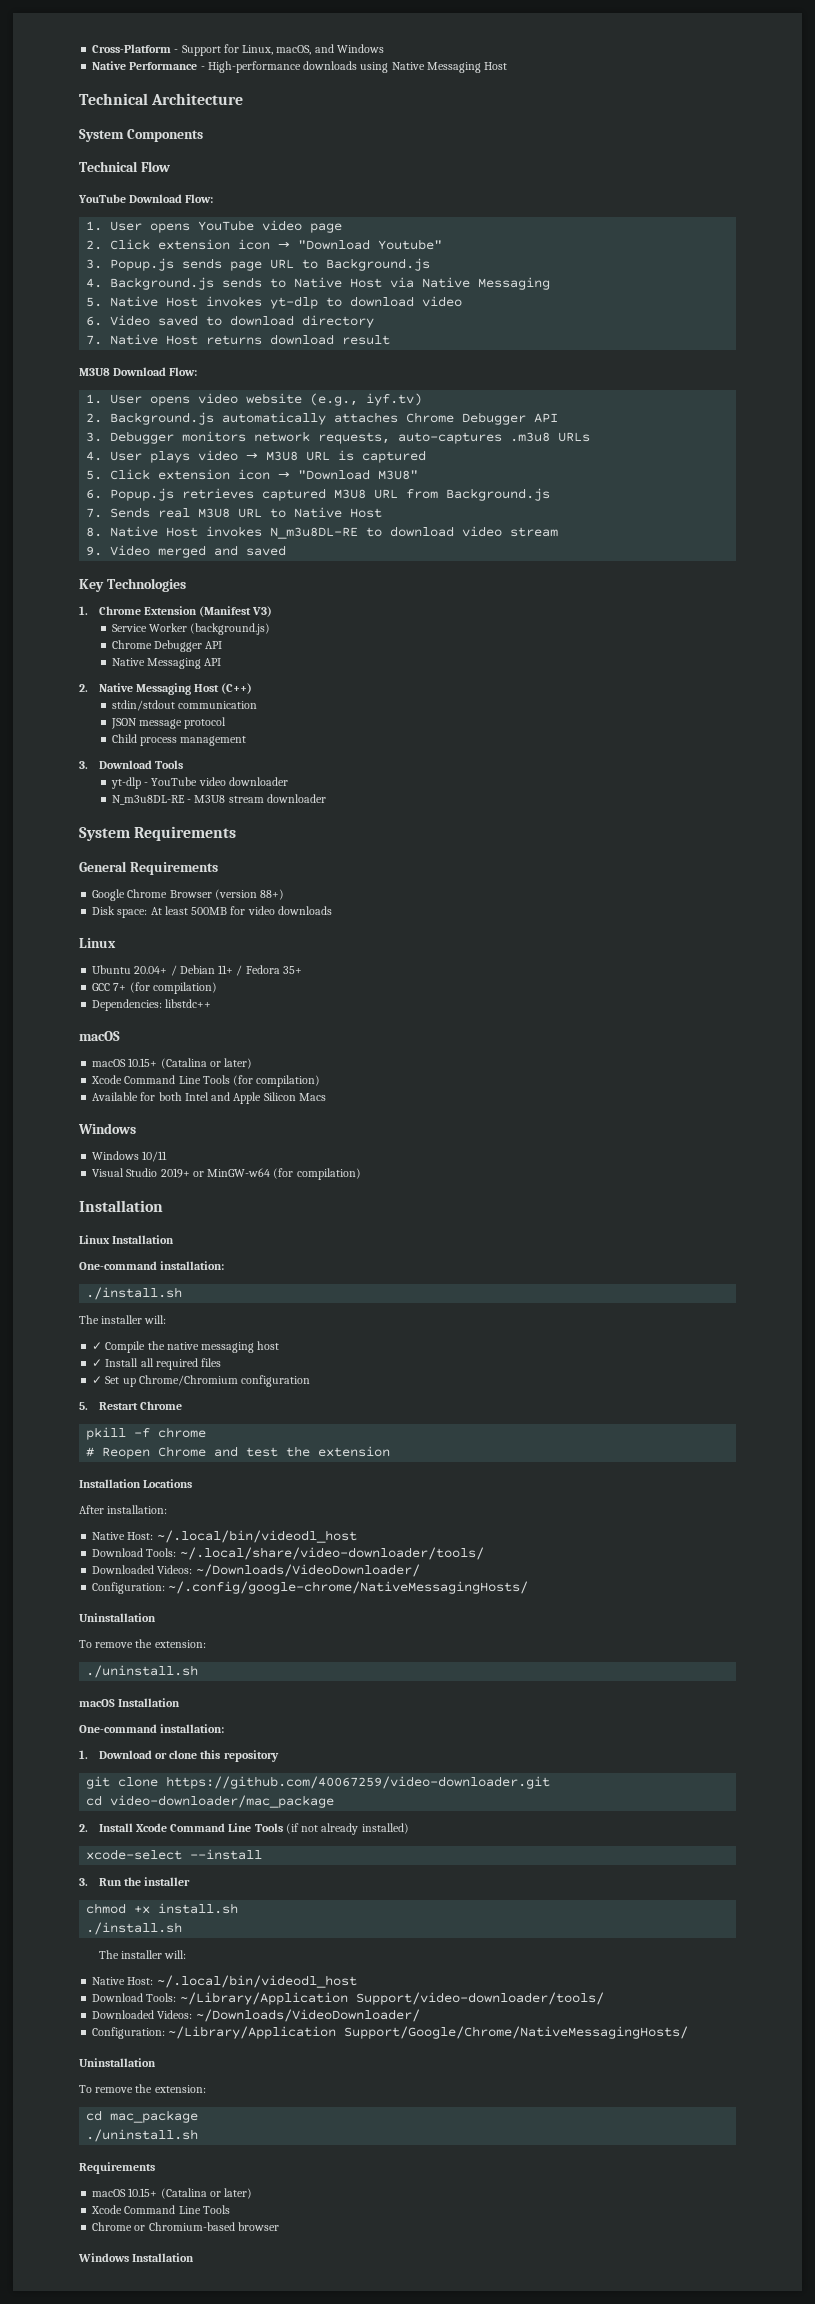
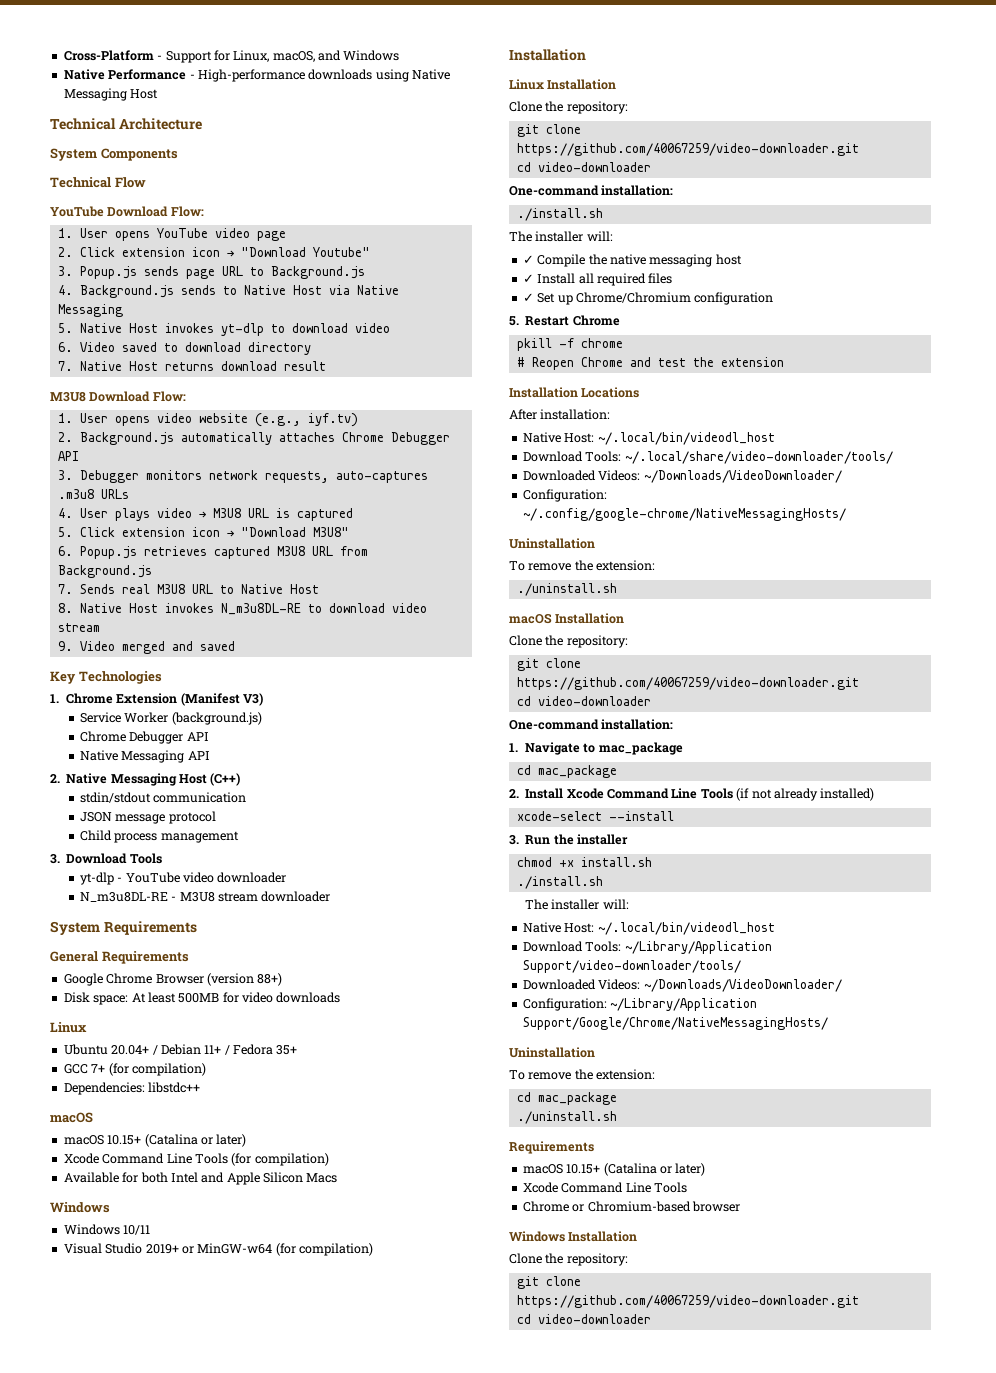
(175, 1239) none -> [509,101,628,114] [516,124,581,137] [516,143,859,156] [516,162,651,172] // Clone the repository: // git clone https://github.com/40067259/video-downloader.git // cd video-downloader
[79,1724,225,1733] [79,1750,279,1762] [86,1776,551,1789] [86,1795,335,1808] One-command installation: // 1. Download or clone this repository // git clone https://github.com/40067259/video-downloader.git // cd video-downloader/mac_package -> [509,635,628,648] [516,658,581,671] [516,677,859,690] [516,696,651,706] [509,719,674,730] [509,742,683,755] [516,765,617,778] Clone the repository: // git clone https://github.com/40067259/video-downloader.git // cd video-downloader // One-command installation: // 1. Navigate to mac_package // cd mac_package
(195, 2257) none -> [509,1253,628,1266] [516,1276,581,1289] [516,1295,859,1308] [516,1314,651,1324] // Clone the repository: // git clone https://github.com/40067259/video-downloader.git // cd video-downloader

